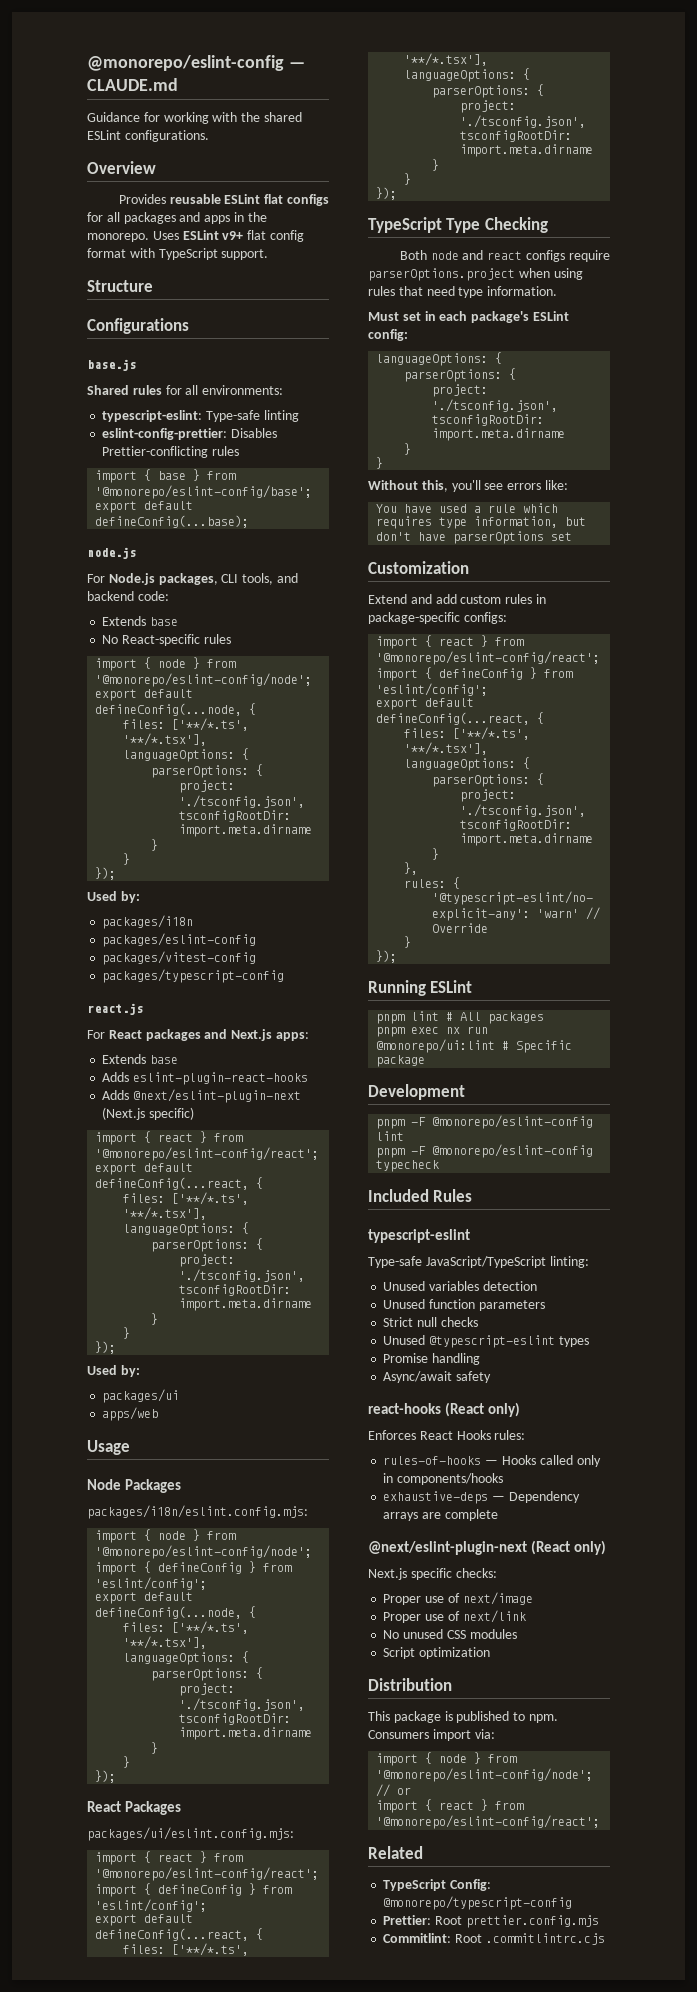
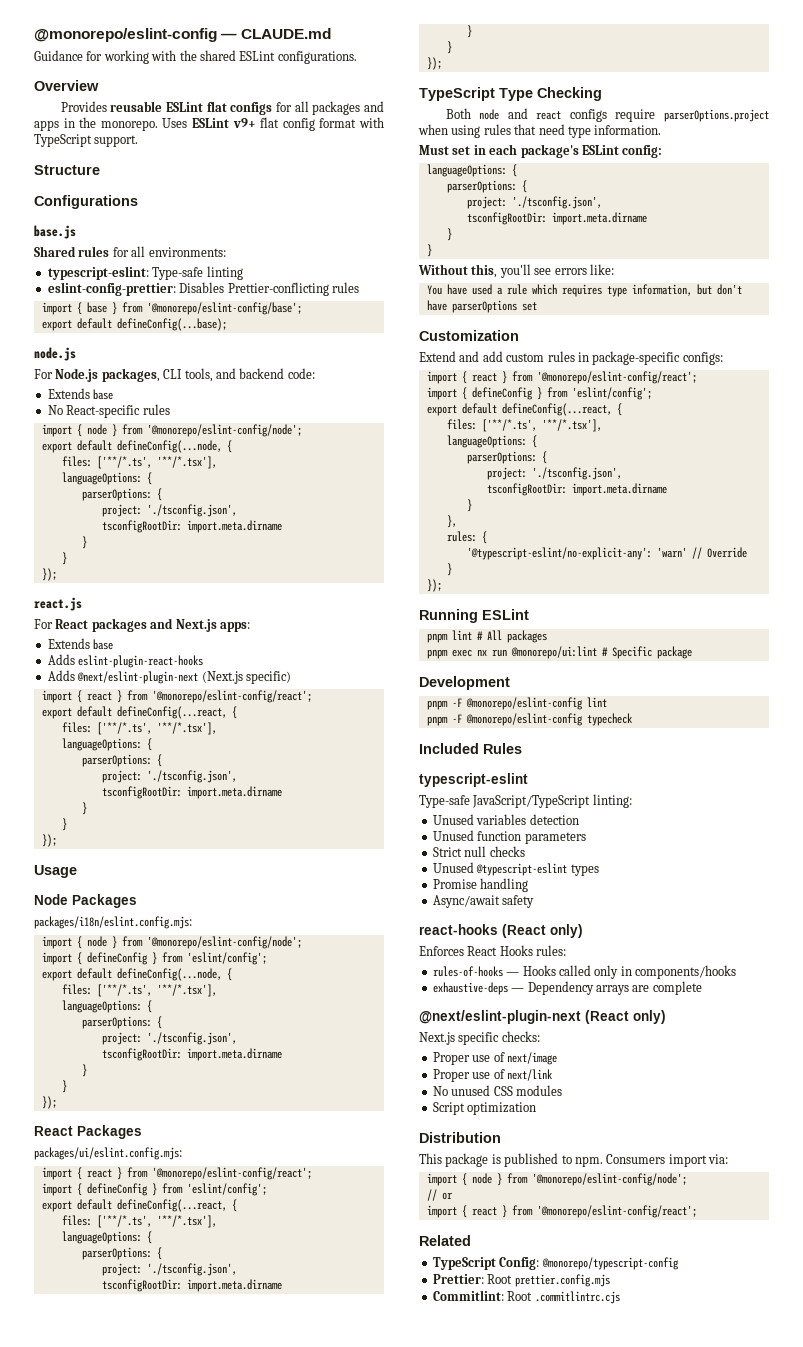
[87,891,140,903] [102,915,194,929] [102,933,257,947] [102,951,257,965] [102,969,285,983] // Used by: // packages/i18n // packages/eslint-config // packages/vitest-config // packages/typescript-config -> (57, 574) none
[87,1365,140,1377] [102,1389,180,1403] [102,1407,159,1421] // Used by: // packages/ui // apps/web -> (57, 840) none

